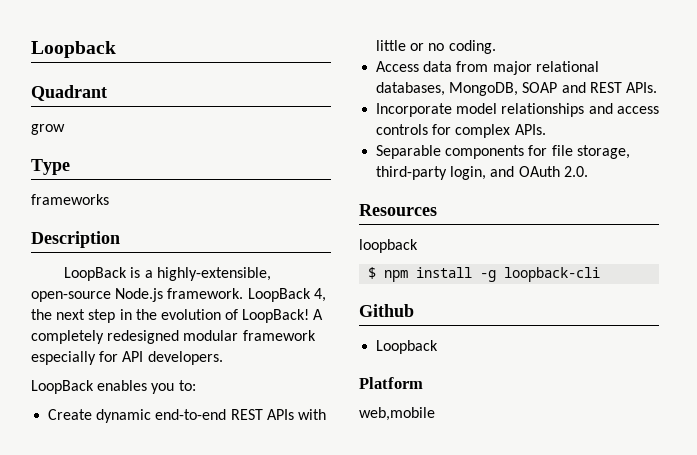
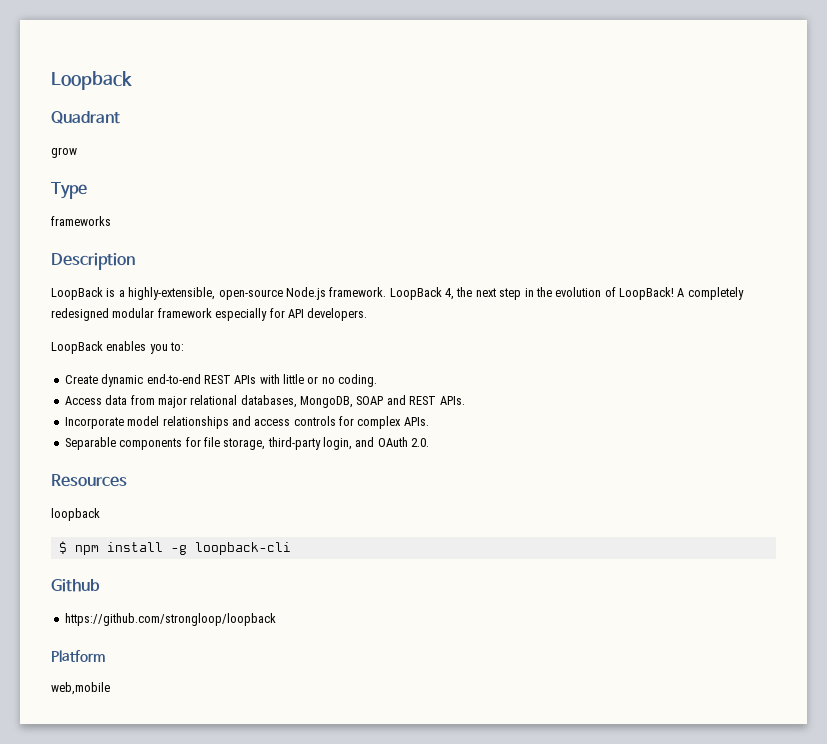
[376,340,439,354] Loopback -> [64,613,276,626] https://github.com/strongloop/loopback

